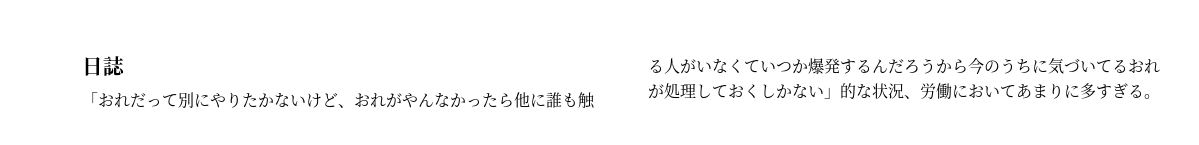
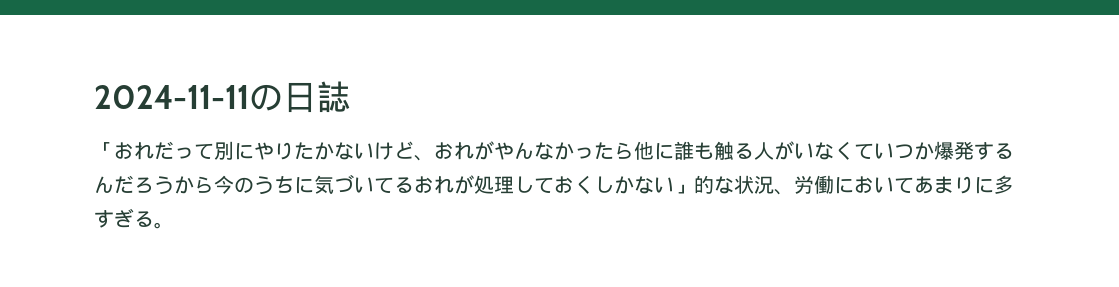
(82, 66) none -> [94,84,283,111] 2024-11-11の

